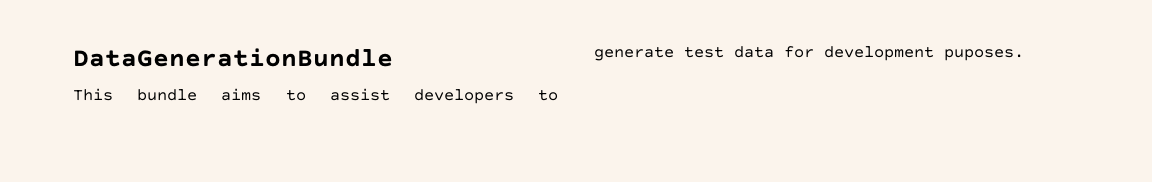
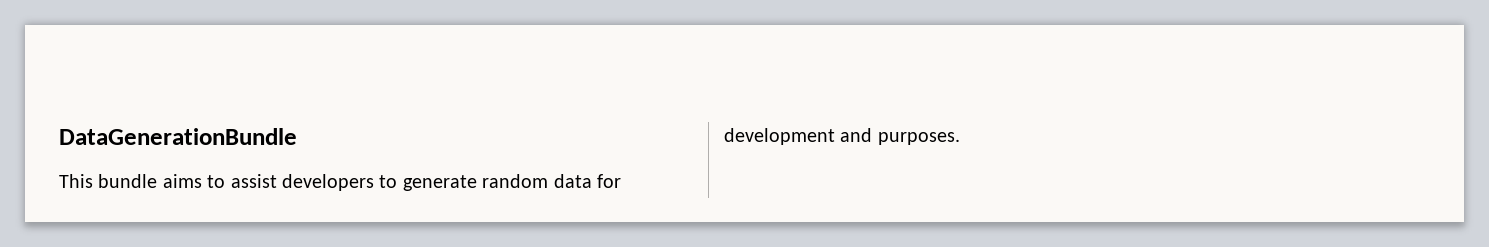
[684,46,724,58] test -> [482,174,549,188] random
[944,49,1024,61] puposes. -> [840,128,960,145] and purposes.

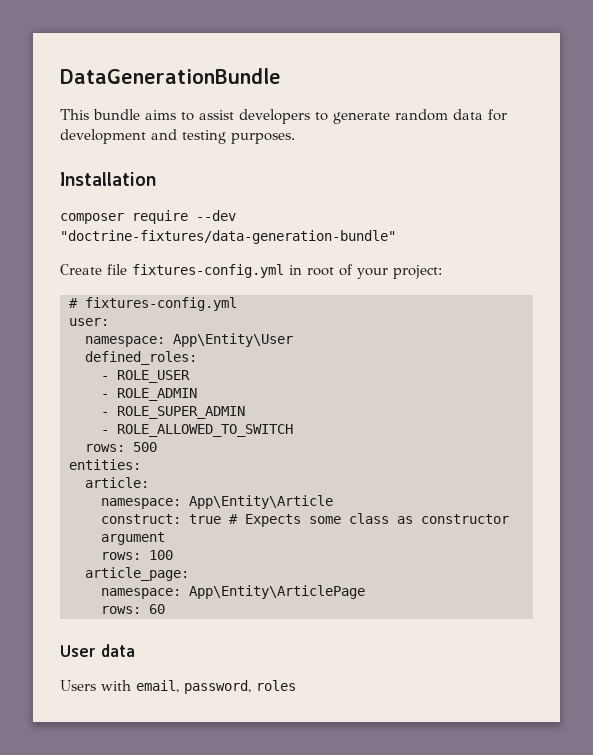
(873, 135) none -> [182,130,226,144] testing
(960, 138) none -> [60,172,156,186] [60,210,236,224] [60,230,396,244] [60,264,442,279] [69,297,237,311] [69,318,109,326] [85,333,293,347] [85,351,197,365] [101,370,190,383] [101,388,197,401] [101,406,245,419] [101,424,293,437] [85,442,157,452] [69,459,141,470] [85,477,149,488] [101,495,333,509] [101,513,509,527] [101,532,165,545] [101,550,173,560] [85,567,189,581] [101,585,365,599] [101,604,165,614] [60,644,135,657] [60,680,296,694] // Installation // composer require --dev "doctrine-fixtures/data-generation-bundle" // Create file fixtures-config.yml in root of your project: // # fixtures-config.yml // user: // namespace: App\Entity\User // defined_roles: // - ROLE_USER // - ROLE_ADMIN // - ROLE_SUPER_ADMIN // - ROLE_ALLOWED_TO_SWITCH // rows: 500 // entities: // article: // namespace: App\Entity\Article // construct: true # Expects some class as constructor argument // rows: 100 // article_page: // namespace: App\Entity\ArticlePage // rows: 60 // User data // Users with email, password, roles

